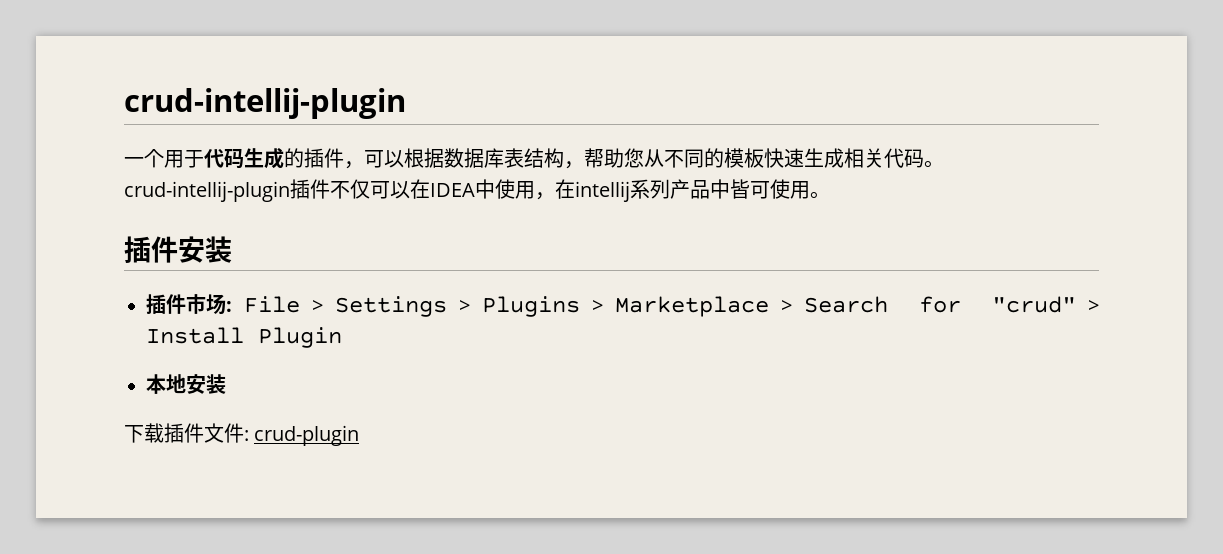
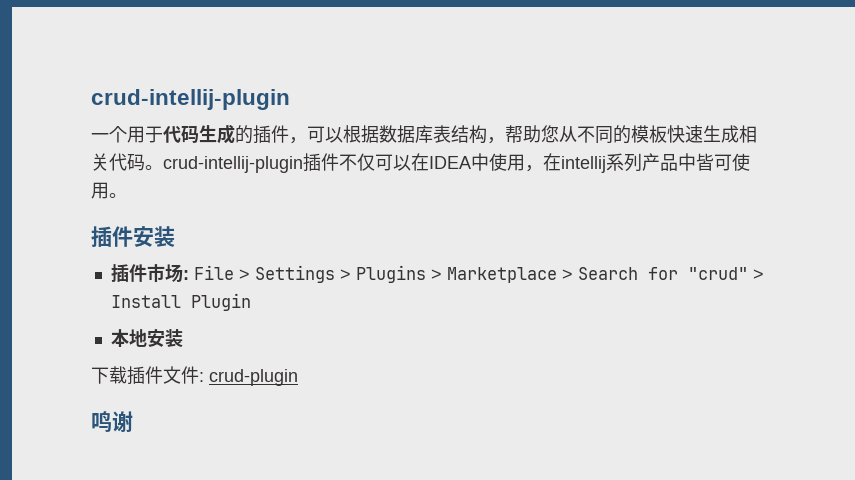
(360, 435) none -> [91,411,133,432] // 鸣谢

